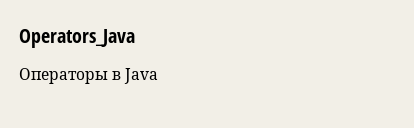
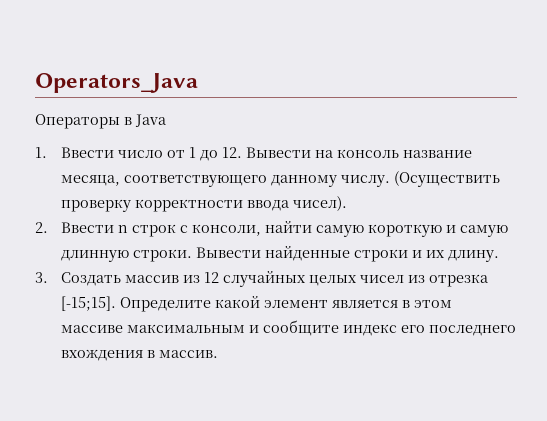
(159, 76) none -> [35,147,473,161] [61,171,501,187] [61,196,348,212] [35,221,509,237] [61,246,500,262] [35,271,489,287] [61,296,453,312] [61,320,517,336] [61,349,219,361] // 1. Ввести число от 1 до 12. Вывести на консоль название месяца, соответствующего данному числу. (Осуществить проверку корректности ввода чисел). // 2. Ввести n строк с консоли, найти самую короткую и самую длинную строки. Вывести найденные строки и их длину. // 3. Создать массив из 12 случайных целых чисел из отрезка [-15;15]. Определите какой элемент является в этом массиве максимальным и сообщите индекс его последнего вхождения в массив.

